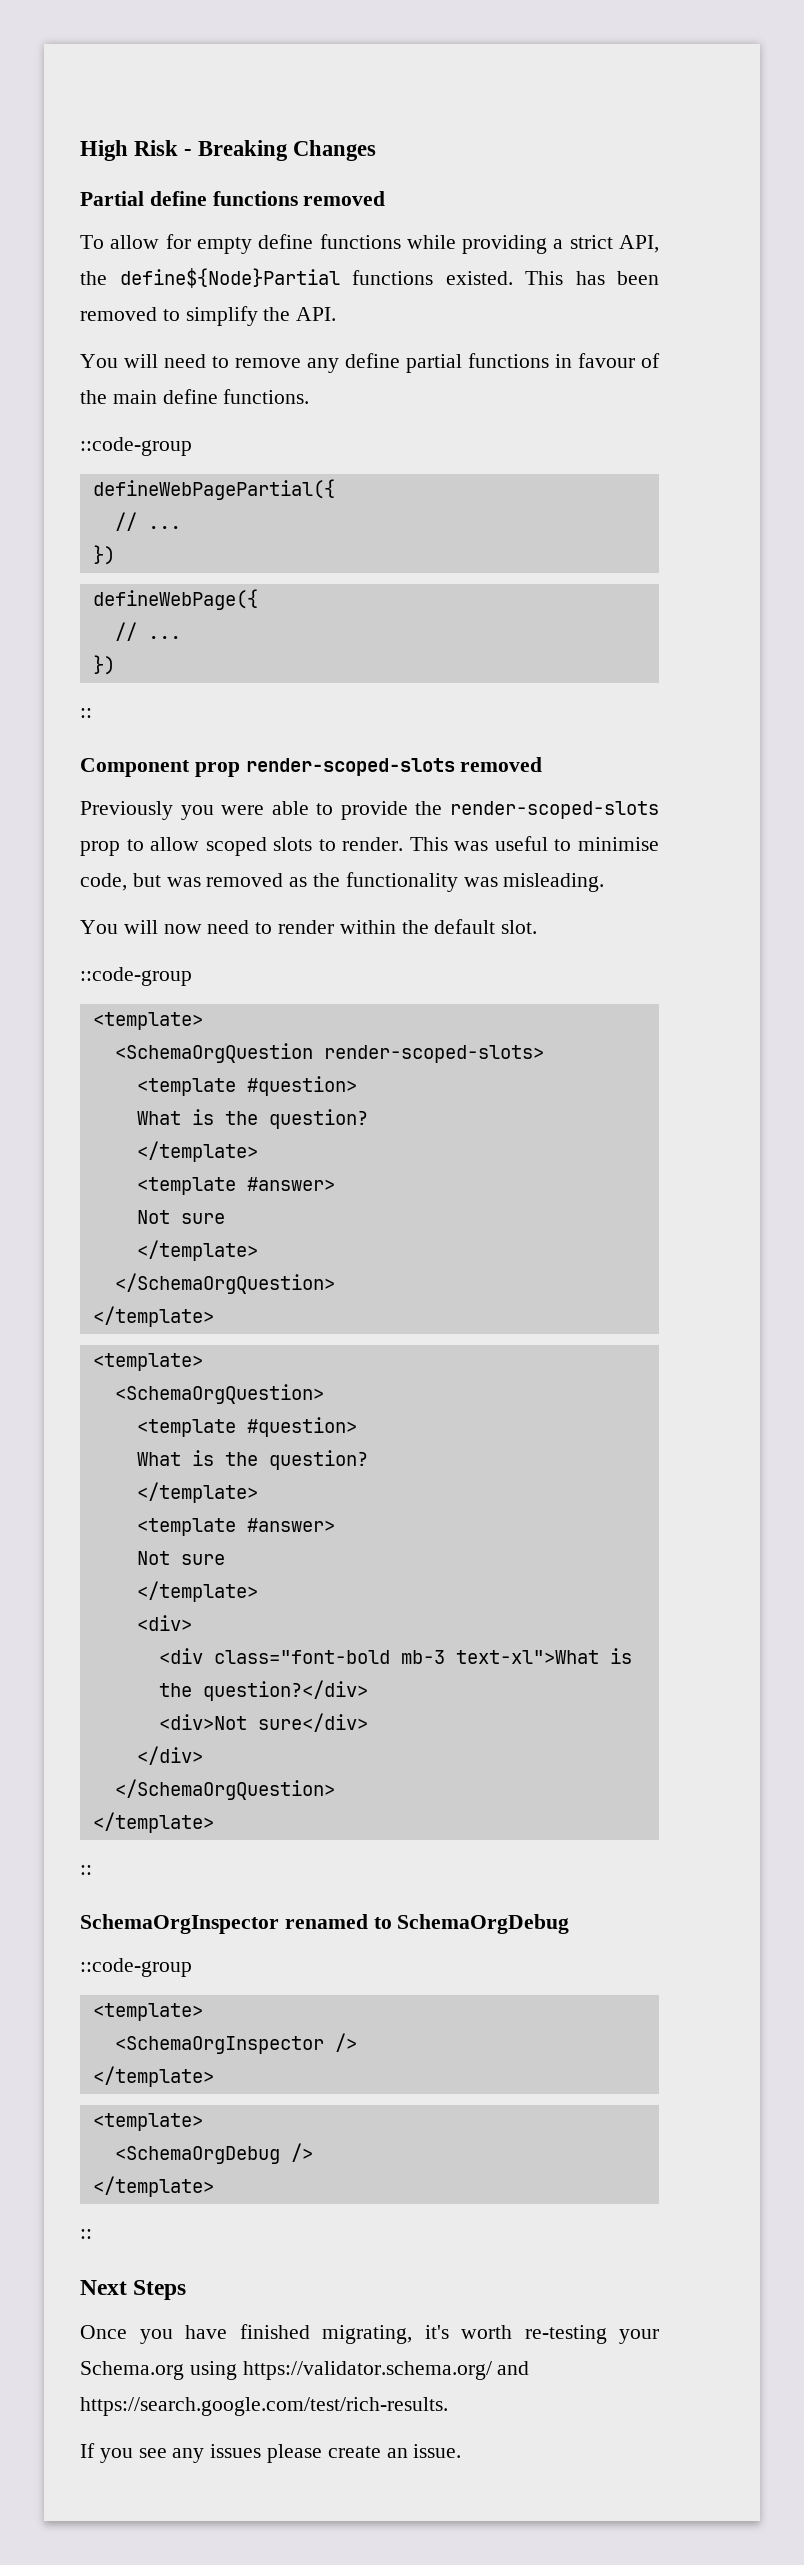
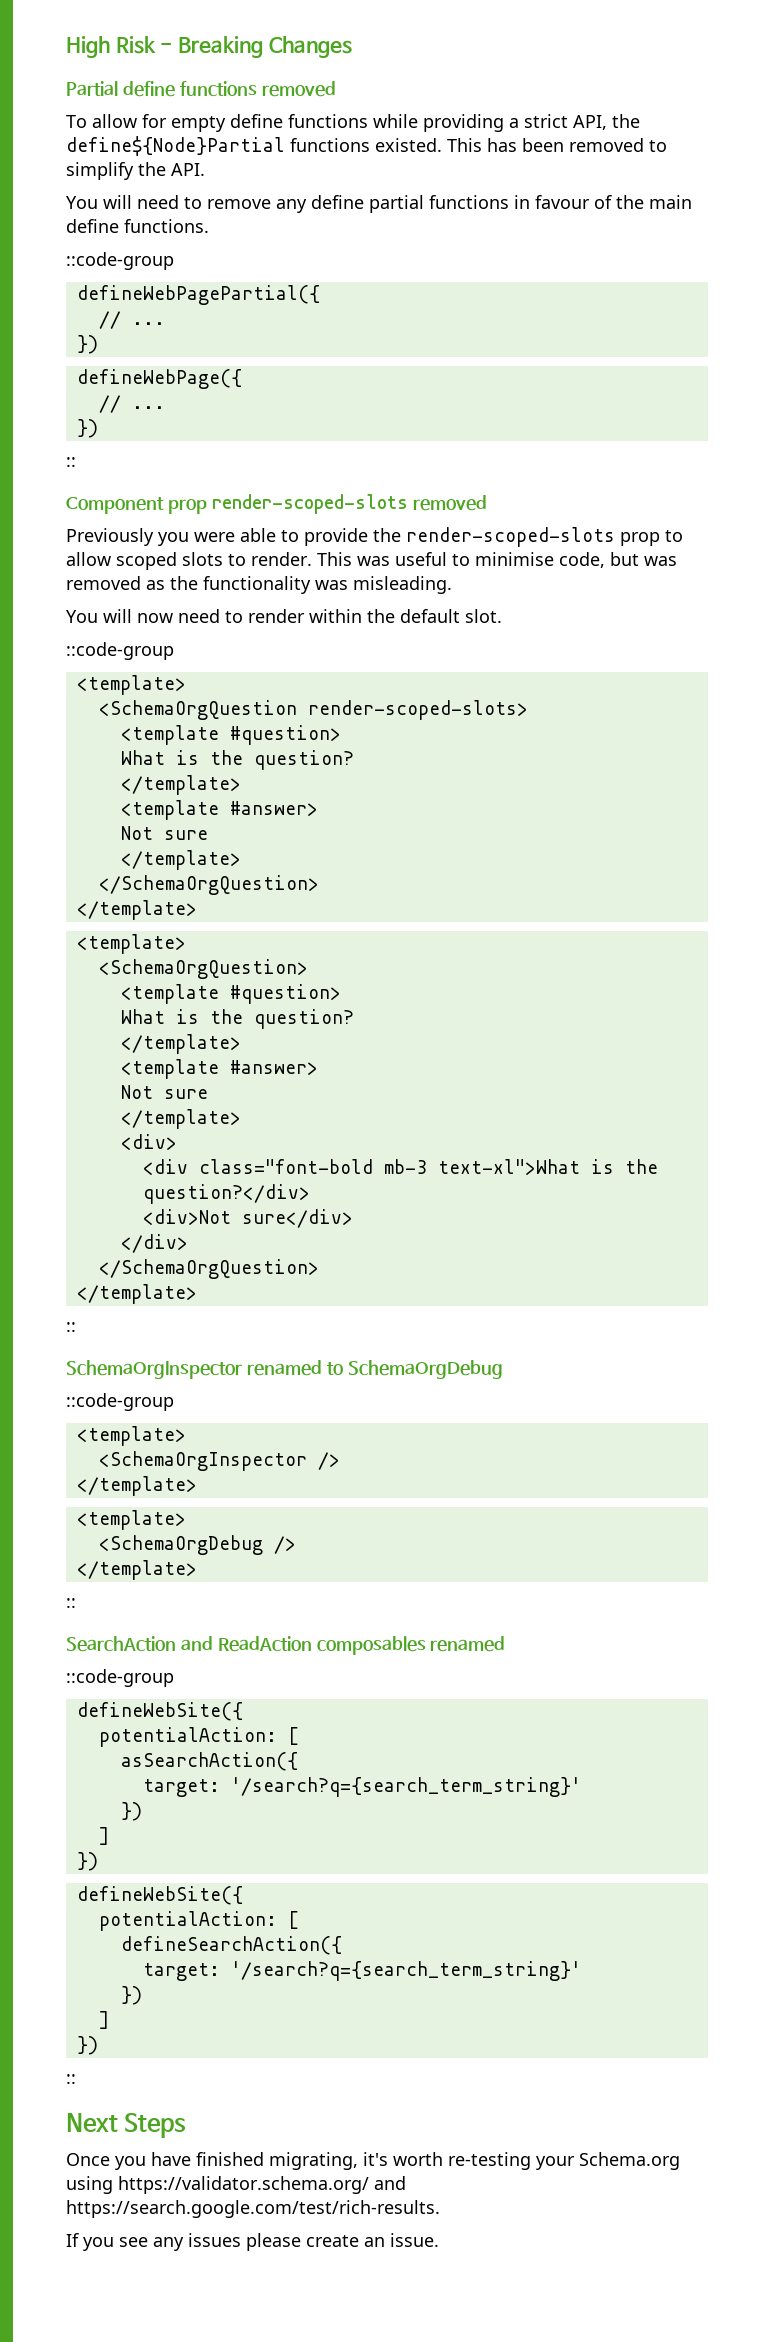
(92, 2234) none -> [66,1636,506,1655] [66,1669,174,1687] [76,1702,243,1721] [98,1727,299,1747] [120,1752,298,1771] [142,1777,581,1797] [120,1802,142,1821] [98,1827,109,1845] [76,1852,98,1871] [76,1886,243,1905] [98,1911,299,1931] [120,1936,342,1955] [142,1961,581,1981] [120,1986,142,2005] [98,2011,109,2029] [76,2036,98,2055] [66,2074,76,2084] // SearchAction and ReadAction composables renamed // ::code-group // defineWebSite({ // potentialAction: [ // asSearchAction({ // target: '/search?q={search_term_string}' // }) // ] // }) // defineWebSite({ // potentialAction: [ // defineSearchAction({ // target: '/search?q={search_term_string}' // }) // ] // }) // ::

